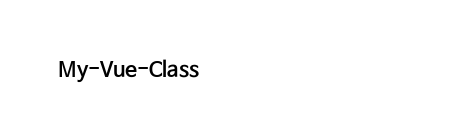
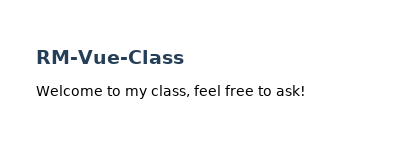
[58,59,199,83] My-Vue-Class -> [36,50,184,64] [36,85,306,99] RM-Vue-Class // Welcome to my class, feel free to ask!

